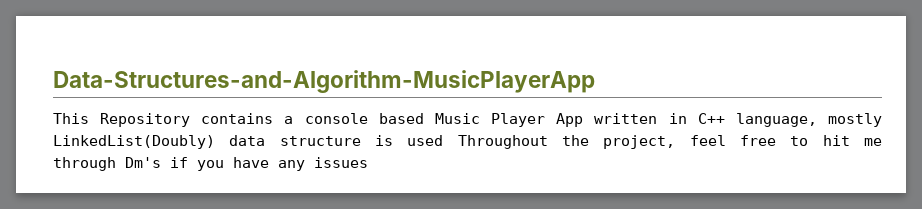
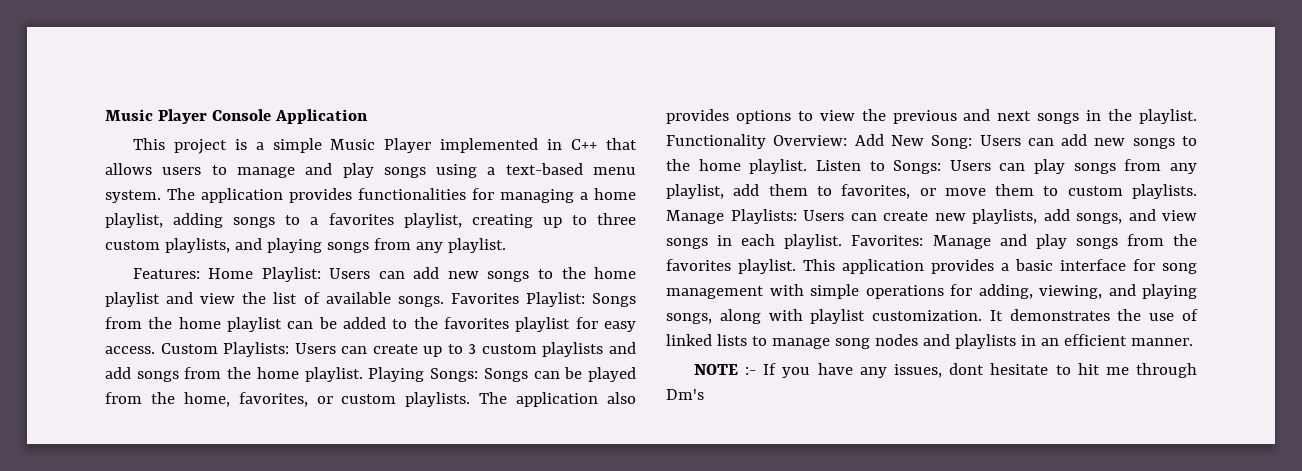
[53,70,595,93] [53,113,883,127] [53,135,777,149] Data-Structures-and-Algorithm-MusicPlayerApp // This Repository contains a console based Music Player App written in C++ language, mostly LinkedList(Doubly) data structure is used Throughout the project, feel free -> [105,109,368,124] [132,138,637,154] [105,163,636,178] [105,188,636,203] [105,213,637,228] [105,238,506,253] [132,267,636,282] [105,292,636,307] [105,317,636,332] [105,342,636,357] [105,367,637,382] [105,392,637,407] [666,109,1197,124] [666,134,1197,149] [666,159,1197,174] [666,184,1197,199] [666,209,1197,224] [666,234,1197,249] [666,259,1197,274] [666,284,1197,299] [666,309,1198,324] [666,334,1193,349] [693,363,1049,378] Music Player Console Application // This project is a simple Music Player implemented in C++ that allows users to manage and play songs using a text-based menu system. The application provides functionalities for managing a home playlist, adding songs to a favorites playlist, creating up to three custom playlists, and playing songs from any playlist. // Features: Home Playlist: Users can add new songs to the home playlist and view the list of available songs. Favorites Playlist: Songs from the home playlist can be added to the favorites playlist for easy access. Custom Playlists: Users can create up to 3 custom playlists and add songs from the home playlist. Playing Songs: Songs can be played from the home, favorites, or custom playlists. The application also provides options to view the previous and next songs in the playlist. Functionality Overview: Add New Song: Users can add new songs to the home playlist. Listen to Songs: Users can play songs from any playlist, add them to favorites, or move them to custom playlists. Manage Playlists: Users can create new playlists, add songs, and view songs in each playlist. Favorites: Manage and play songs from the favorites playlist. This application provides a basic interface for song management with simple operations for adding, viewing, and playing songs, along with playlist customization. It demonstrates the use of linked lists to manage song nodes and playlists in an efficient manner. // NOTE :- If you have any issues, dont hesitate
[170,157,368,171] if you have any issues -> (704, 394) none

